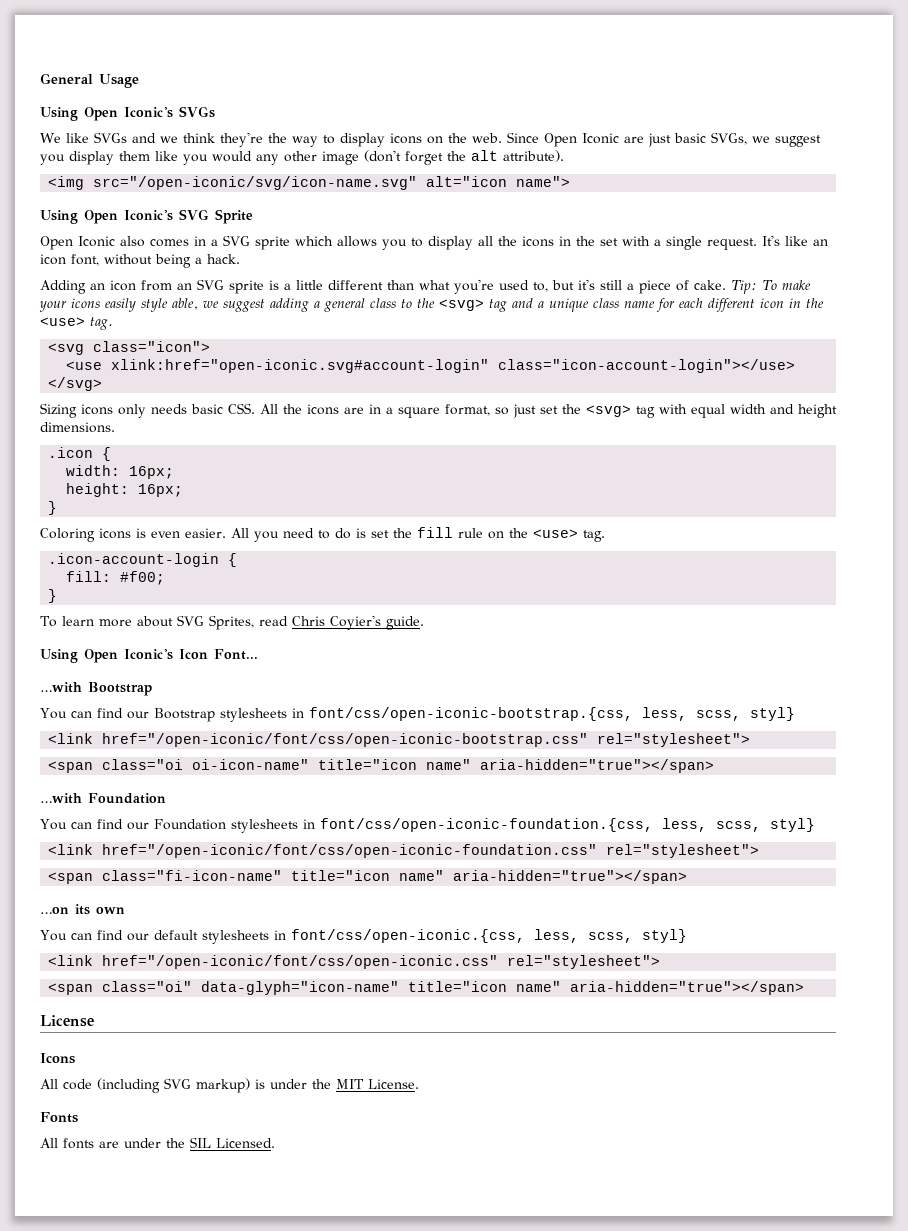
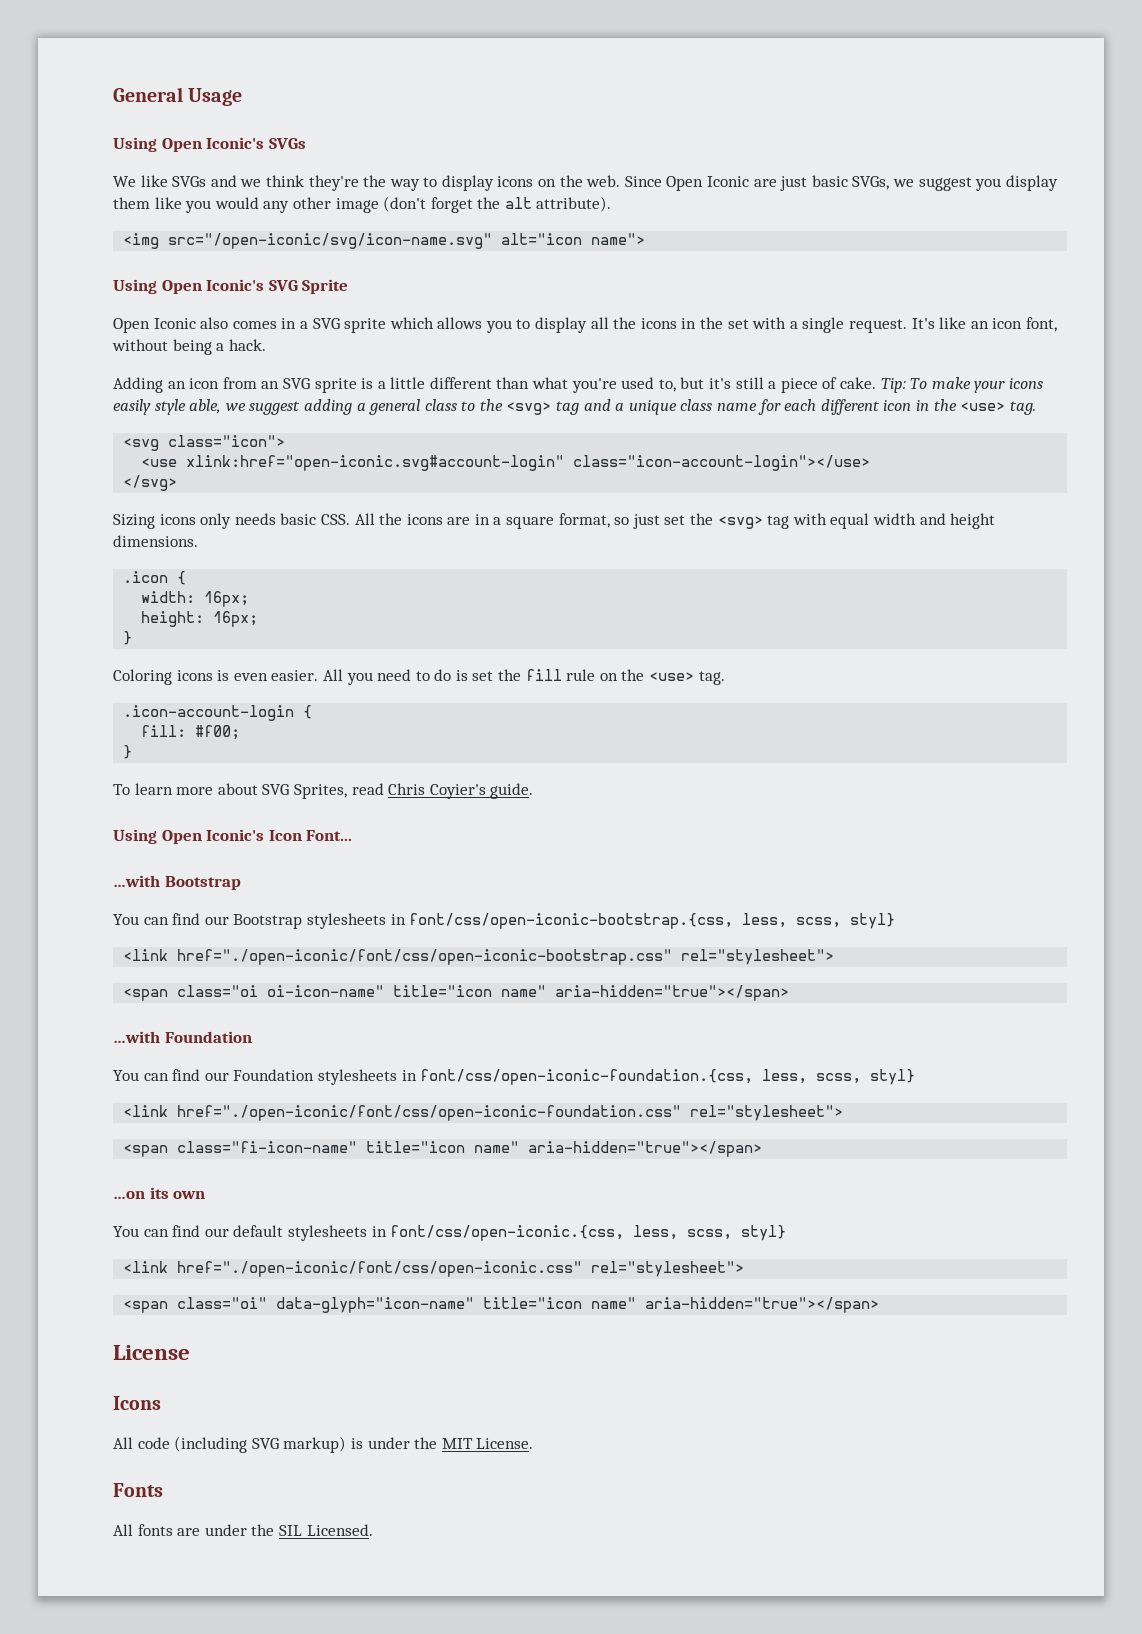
[102,733,589,747] href="/open-iconic/font/css/open-iconic-bootstrap.css" -> [177,949,673,965] href="./open-iconic/font/css/open-iconic-bootstrap.css"
[102,844,598,858] href="/open-iconic/font/css/open-iconic-foundation.css" -> [177,1105,682,1121] href="./open-iconic/font/css/open-iconic-foundation.css"
[102,955,499,969] href="/open-iconic/font/css/open-iconic.css" -> [177,1261,583,1277] href="./open-iconic/font/css/open-iconic.css"

